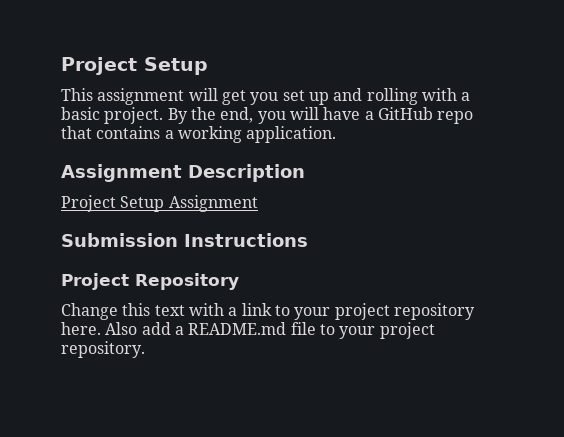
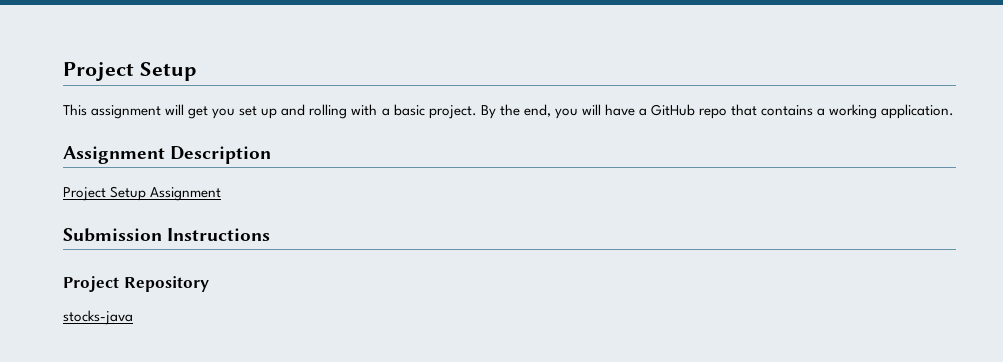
[61,303,475,320] [61,322,435,339] [61,341,145,358] Change this text with a link to your project repository here. Also add a README.md file to your project repository. -> [63,310,133,325] stocks-java

